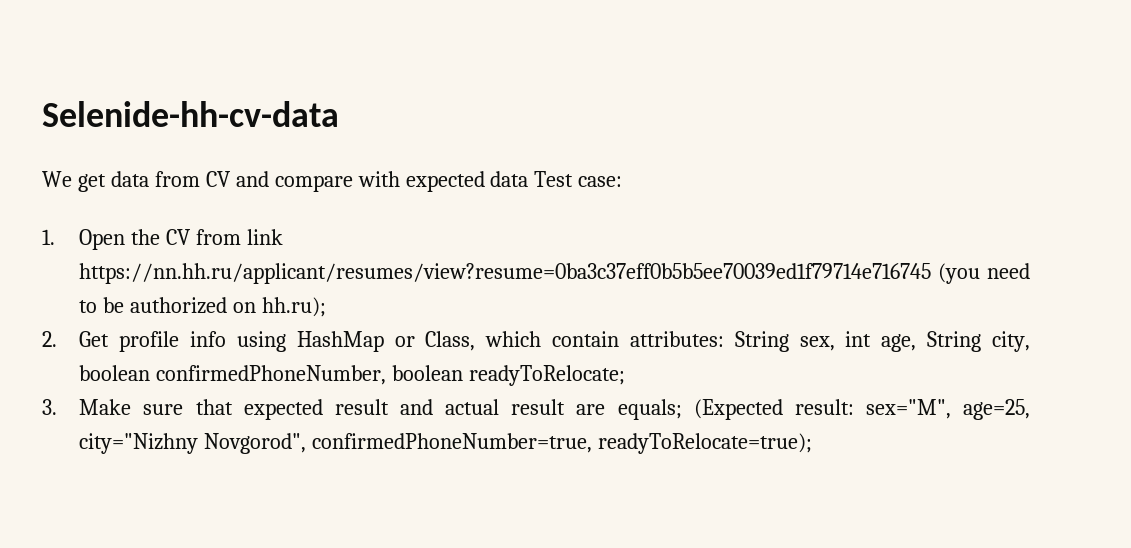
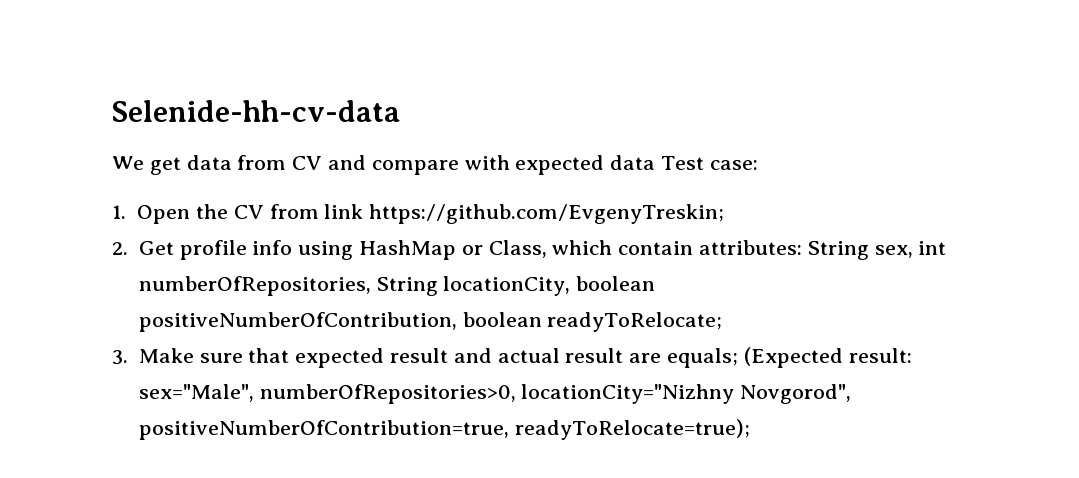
[79,263,1030,284] [79,297,327,317] https://nn.hh.ru/applicant/resumes/view?resume=0ba3c37eff0b5b5ee70039ed1f79714e716745 (you need to be authorized on hh.ru); -> [369,204,725,224] https://github.com/EvgenyTreskin;
[881,331,1030,352] [79,365,387,385] age, String city, boolean confirmedPhoneNumber, -> [138,276,656,296] [138,312,457,332] numberOfRepositories, String locationCity, boolean positiveNumberOfContribution,
[865,399,1030,420] [79,433,593,454] sex="M", age=25, city="Nizhny Novgorod", confirmedPhoneNumber=true, -> [138,384,852,404] [138,420,509,440] sex="Male", numberOfRepositories>0, locationCity="Nizhny Novgorod", positiveNumberOfContribution=true,

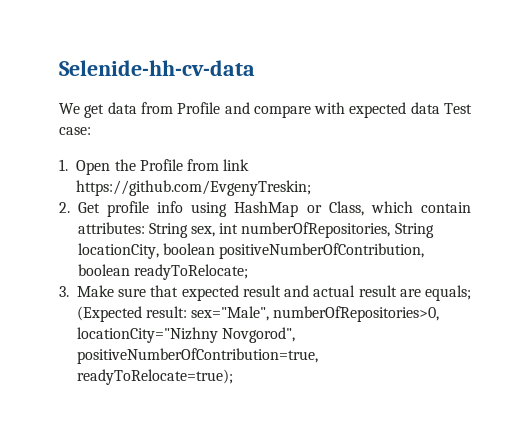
[292,156,323,170] CV -> [177,102,221,114] Profile
[233,205,264,219] CV -> [139,159,183,171] Profile

